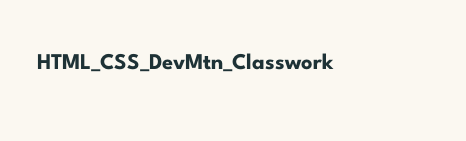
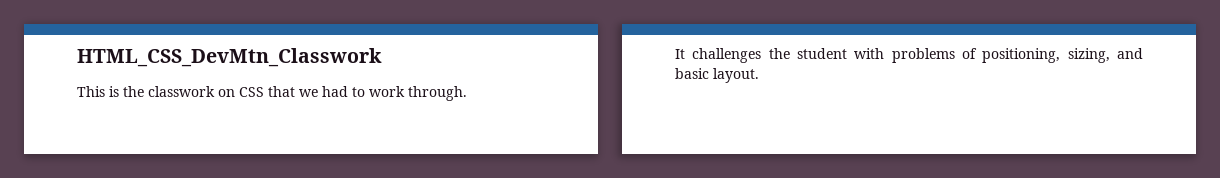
(334, 62) none -> [77,86,467,101] [675,48,1143,63] [675,68,759,83] // This is the classwork on CSS that we had to work through. // It challenges the student with problems of positioning, sizing, and basic layout.

